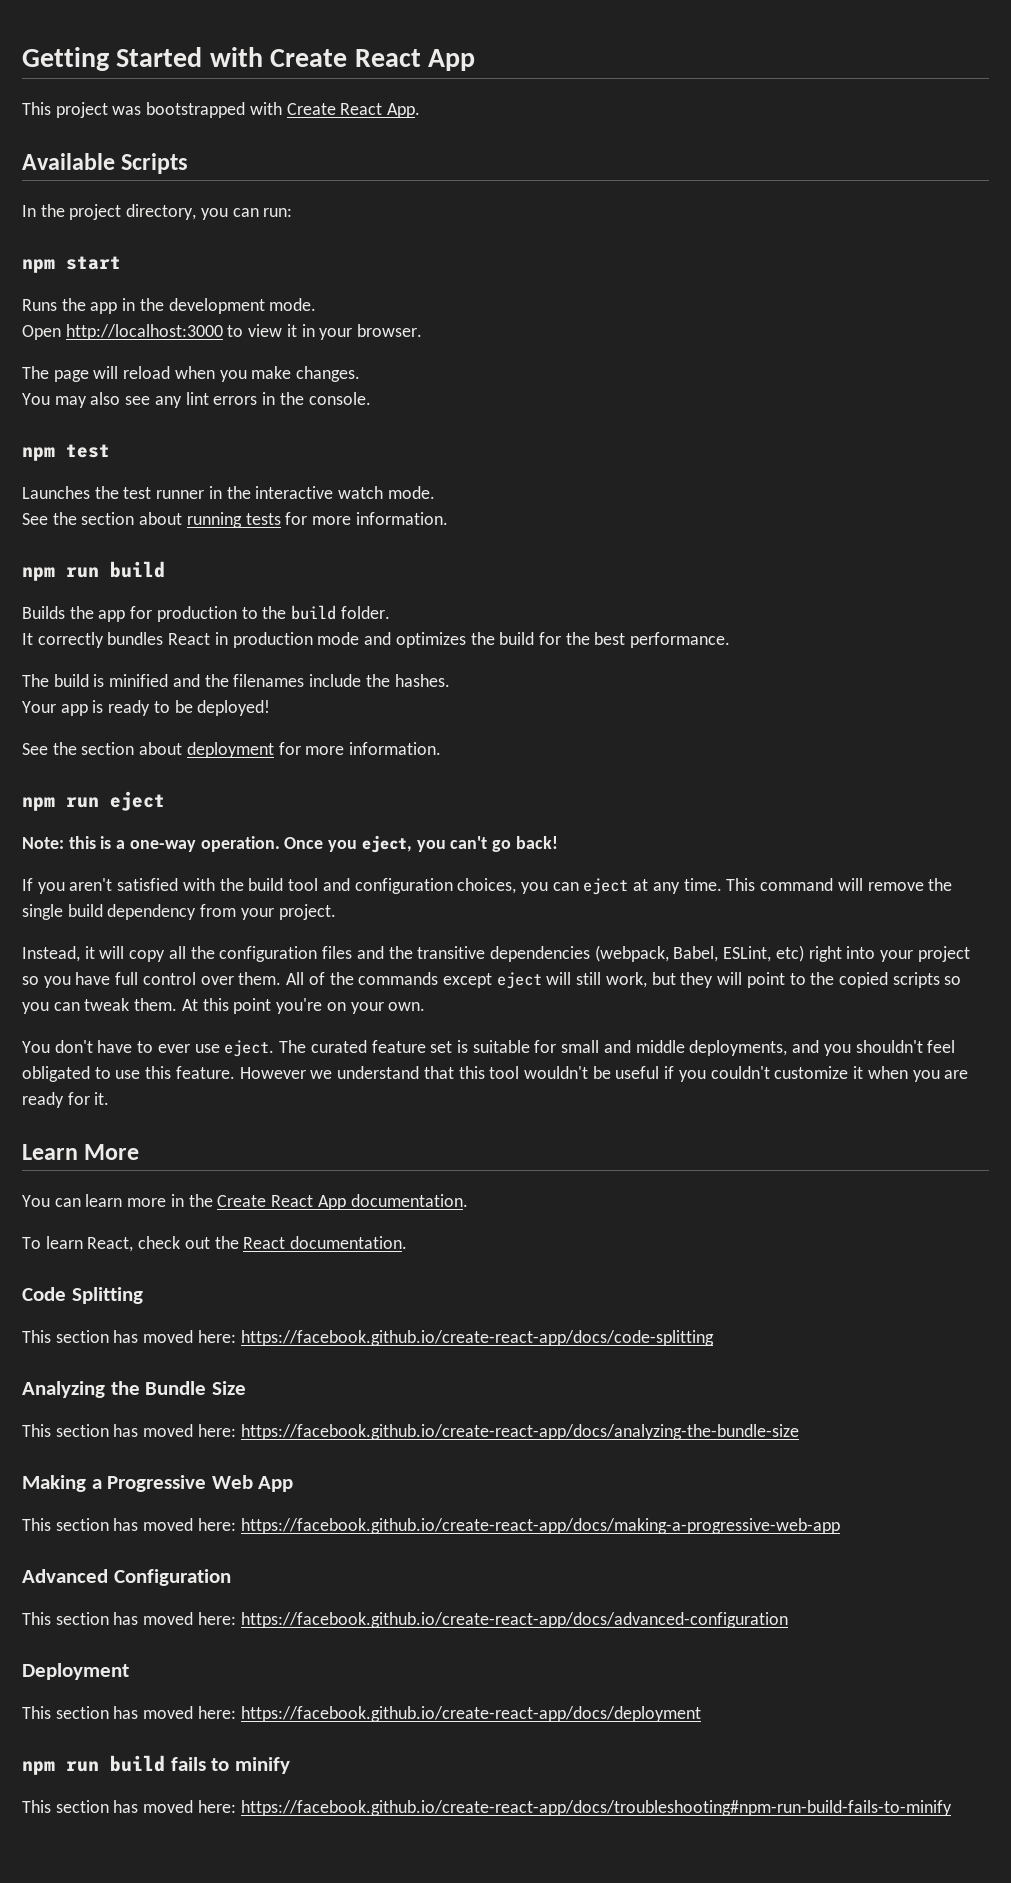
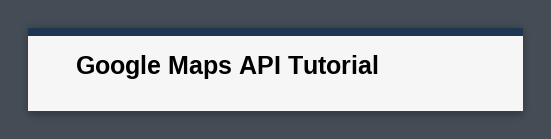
[22,47,476,71] [22,102,421,118] [22,153,189,174] [22,204,293,220] [22,256,121,273] [22,298,317,314] [22,324,423,340] [22,366,361,382] [22,392,371,408] [22,444,110,461] [22,486,435,499] [22,512,448,528] [22,561,165,581] [22,605,390,622] [22,632,731,648] [22,674,450,687] [22,700,271,716] [22,742,442,758] [22,791,165,811] [22,835,558,853] [22,878,953,895] [22,904,336,920] [22,945,970,962] [22,972,962,989] [22,998,426,1014] [22,1040,956,1057] [22,1066,969,1082] [22,1092,110,1108] [22,1144,140,1160] [22,1194,468,1210] [22,1236,408,1252] [22,1287,143,1304] [22,1330,714,1346] [22,1381,246,1398] [22,1424,799,1440] [22,1475,294,1492] [22,1518,840,1534] [22,1569,231,1586] [22,1612,788,1628] [22,1663,129,1680] [22,1706,701,1722] [22,1755,290,1775] [22,1800,952,1816] Getting Started with Create React App // This project was bootstrapped with Create React App. // Available Scripts // In the project directory, you can run: // npm start // Runs the app in the development mode. // Open http://localhost:3000 to view it in your browser. // The page will reload when you make changes. // You may also see any lint errors in the console. // npm test // Launches the test runner in the interactive watch mode. // See the section about running tests for more information. // npm run build // Builds the app for production to the build folder. // It correctly bundles React in production mode and optimizes the build for the best performance. // The build is minified and the filenames include the hashes. // Your app is ready to be deployed! // See the section about deployment for more information. // npm run eject // Note: this is a one-way operation. Once you eject, you can't go back! // If you aren't satisfied with the build tool and configuration choices, you can eject at any time. This command will remove the single build dependency from your project. // Instead, it will copy all the configuration files and the transitive dependencies (webpack, Babel, ESLint, etc) right into your project so you have full control over them. All of the commands except eject will still work, but they will point to the copied scripts so you can tweak them. At this point you're on your own. // You don't have to ever use eject. The curated feature set is suitable for small and middle deployments, and you shouldn't feel obligated to use this feature. However we understand that this tool wouldn't be useful if you couldn't customize it when you are ready for it. // Learn More // You can learn more in the Create React App documentation. // To learn React, check out the React documentation. // Code Splitting // This section has moved here: https://facebook.github.io/create-react-app/docs/code-splitting // Analyzing the Bundle Size // This section has moved here: https://facebook.github.io/create-react-app/docs/analyzing-the-bundle-size // Making a Progressive Web App // This section has moved here: https://facebook.github.io/create-react-app/docs/making-a-progressive-web-app // Advanced Configuration // This section has moved here: https://facebook.github.io/create-react-app/docs/advanced-configuration // Deployment // This section has moved here: https://facebook.github.io/create-react-app/docs/deployment // npm run build fails to minify // This section has moved here: https://facebook.github.io/create-react-app/docs/troubleshooting#npm-run-build-fails-to-minify -> [76,55,379,79] Google Maps API Tutorial

